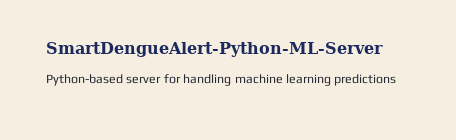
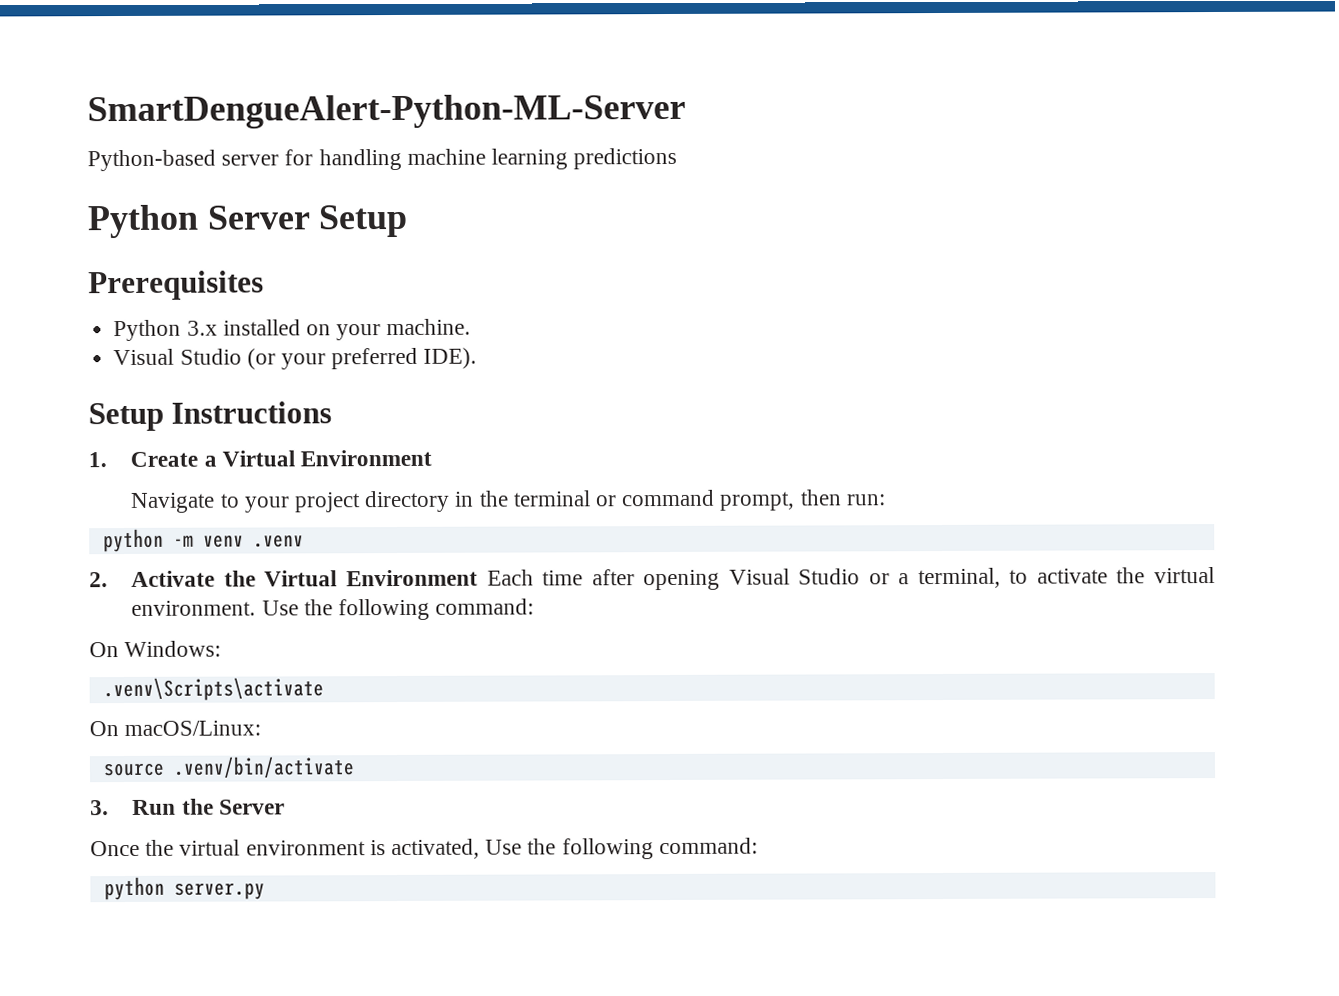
(397, 80) none -> [87,204,409,239] [88,270,264,301] [113,318,472,342] [113,347,478,370] [88,401,333,432] [88,449,432,468] [130,489,886,513] [102,528,304,553] [89,567,1215,591] [131,598,535,621] [89,640,222,658] [102,677,324,702] [89,720,262,737] [102,756,355,779] [90,798,285,816] [90,837,758,860] [103,876,265,901] // Python Server Setup // Prerequisites // Python 3.x installed on your machine. // Visual Studio (or your preferred IDE). // Setup Instructions // 1. Create a Virtual Environment // Navigate to your project directory in the terminal or command prompt, then run: // python -m venv .venv // 2. Activate the Virtual Environment Each time after opening Visual Studio or a terminal, to activate the virtual environment. Use the following command: // On Windows: // .venv\Scripts\activate // On macOS/Linux: // source .venv/bin/activate // 3. Run the Server // Once the virtual environment is activated, Use the following command: // python server.py

